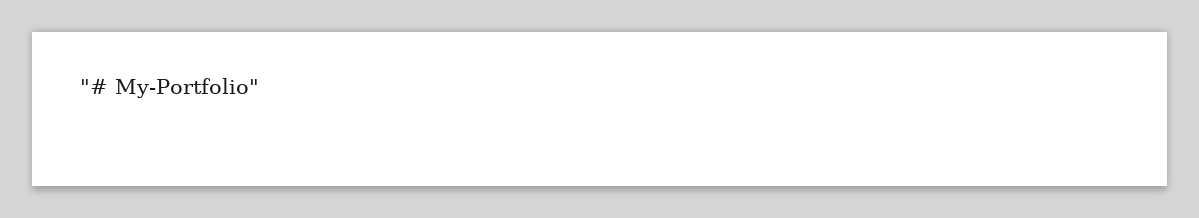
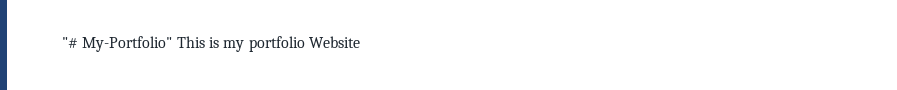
(259, 88) none -> [176,36,360,52] This is my portfolio Website

